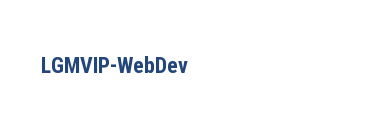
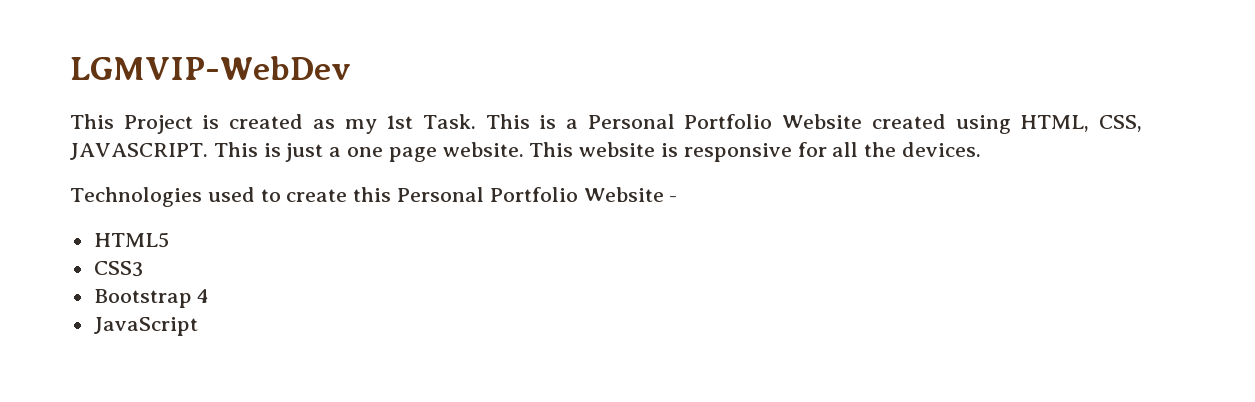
(188, 64) none -> [70,114,1142,134] [70,142,982,162] [70,187,678,207] [93,232,169,248] [93,261,143,277] [93,289,210,308] [93,317,198,336] // This Project is created as my 1st Task. This is a Personal Portfolio Website created using HTML, CSS, JAVASCRIPT. This is just a one page website. This website is responsive for all the devices. // Technologies used to create this Personal Portfolio Website - // HTML5 // CSS3 // Bootstrap 4 // JavaScript

